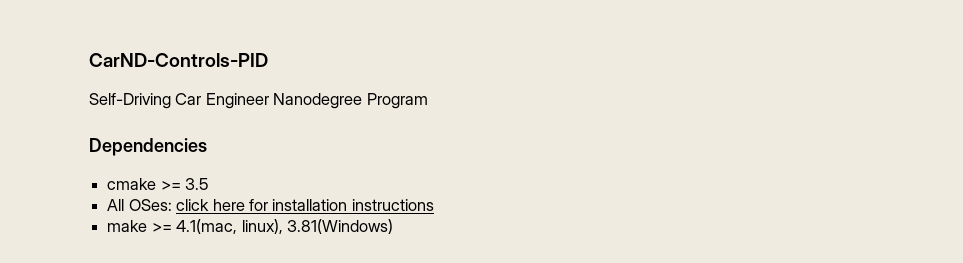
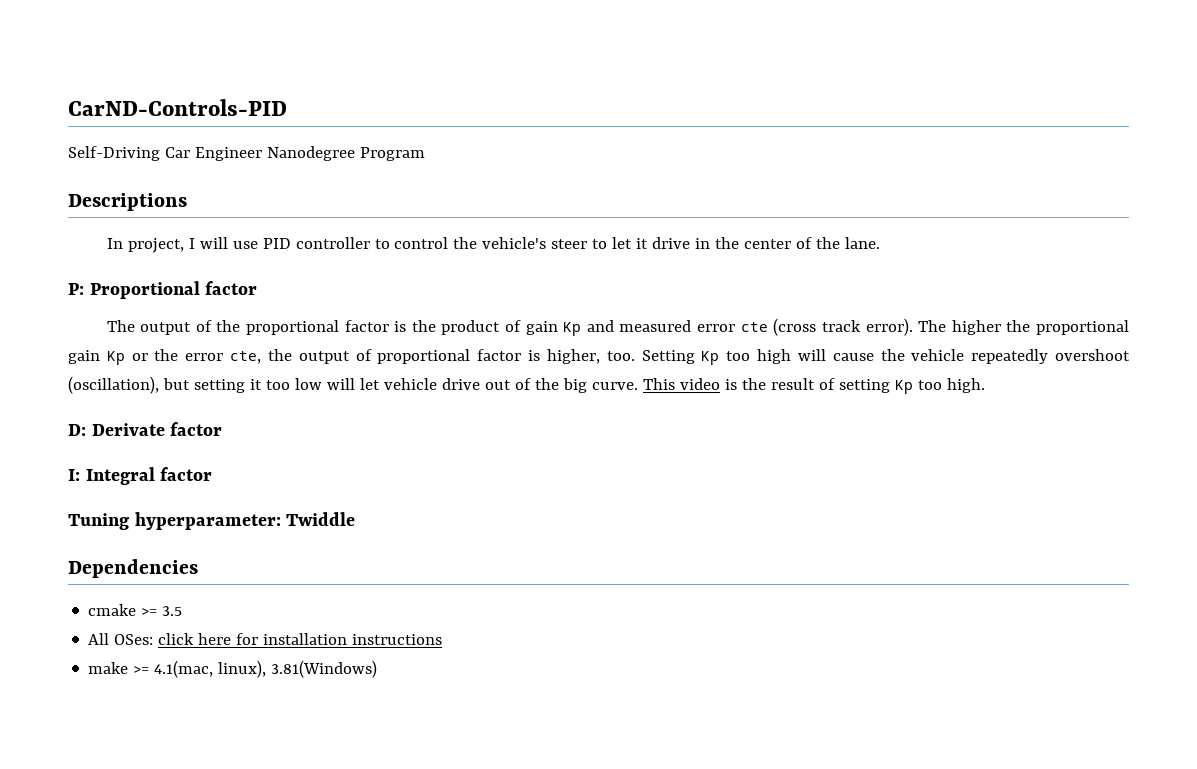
(428, 101) none -> [68,193,187,211] [106,237,881,253] [68,281,258,299] [106,318,1129,336] [68,349,1131,365] [68,376,985,394] [68,422,223,436] [68,467,213,485] [68,512,356,530] // Descriptions // In project, I will use PID controller to control the vehicle's steer to let it drive in the center of the lane. // P: Proportional factor // The output of the proportional factor is the product of gain Kp and measured error cte (cross track error). The higher the proportional gain Kp or the error cte, the output of proportional factor is higher, too. Setting Kp too high will cause the vehicle repeatedly overshoot (oscillation), but setting it too low will let vehicle drive out of the big curve. This video is the result of setting Kp too high. // D: Derivate factor // I: Integral factor // Tuning hyperparameter: Twiddle

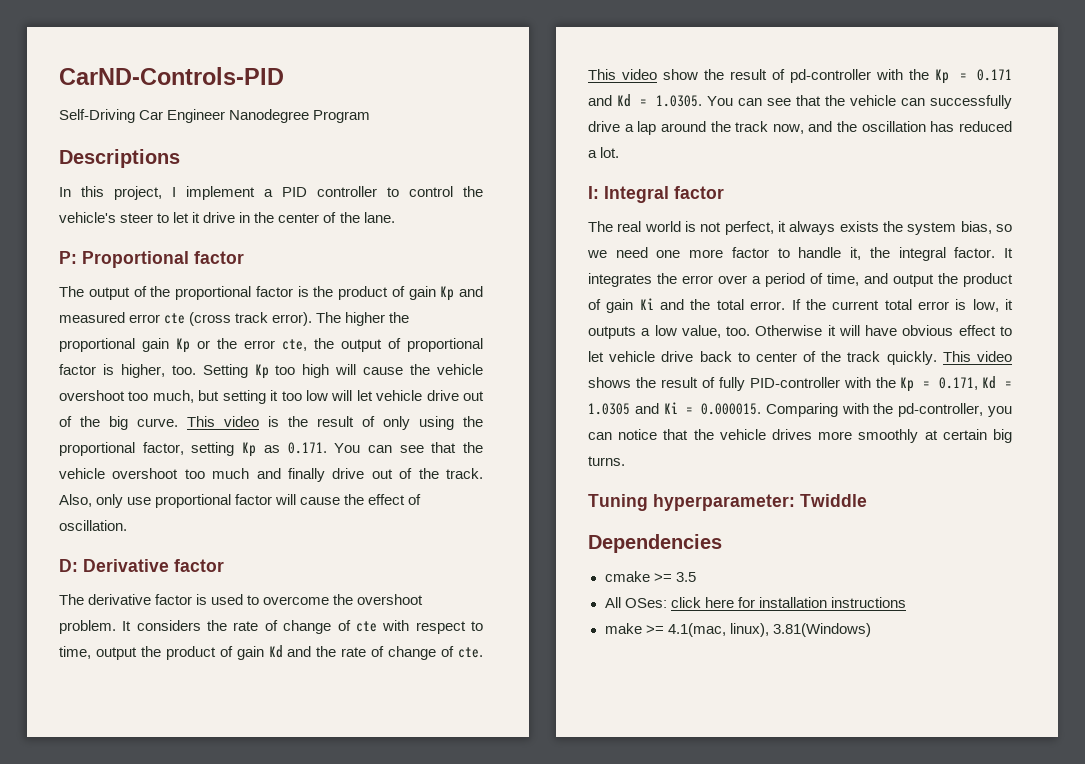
(123, 243) none -> [81,186,104,197] this
[199,237,258,249] will use -> [186,186,273,200] implement a
[971,349,1131,364] [68,376,159,394] repeatedly overshoot (oscillation), -> [59,390,194,403] overshoot too much,
[838,378,985,394] setting Kp too high. -> [383,416,483,430] [59,442,483,457] [59,468,483,482] [59,494,422,508] [59,520,127,531] only using the proportional factor, setting Kp as 0.171. You can see that the vehicle overshoot too much and finally drive out of the track. Also, only use proportional factor will cause the effect of oscillation.
[91,422,223,436] [68,467,213,485] Derivate factor // I: Integral factor -> [83,559,224,572] [59,594,424,605] [59,620,484,634] [59,645,483,660] [588,69,1012,84] [588,94,1012,109] [588,121,1012,135] [588,147,620,158] [588,186,724,203] [588,221,1012,235] [587,247,1013,261] [588,273,1013,287] [588,298,1013,313] [588,325,1012,339] [588,351,1012,365] [588,376,1013,392] [588,402,1012,417] [588,429,1012,443] [588,456,625,466] Derivative factor // The derivative factor is used to overcome the overshoot problem. It considers the rate of change of cte with respect to time, output the product of gain Kd and the rate of change of cte. This video show the result of pd-controller with the Kp = 0.171 and Kd = 1.0305. You can see that the vehicle can successfully drive a lap around the track now, and the oscillation has reduced a lot. // I: Integral factor // The real world is not perfect, it always exists the system bias, so we need one more factor to handle it, the integral factor. It integrates the error over a period of time, and output the product of gain Ki and the total error. If the current total error is low, it outputs a low value, too. Otherwise it will have obvious effect to let vehicle drive back to center of the track quickly. This video shows the result of fully PID-controller with the Kp = 0.171, Kd = 1.0305 and Ki = 0.000015. Comparing with the pd-controller, you can notice that the vehicle drives more smoothly at certain big turns.

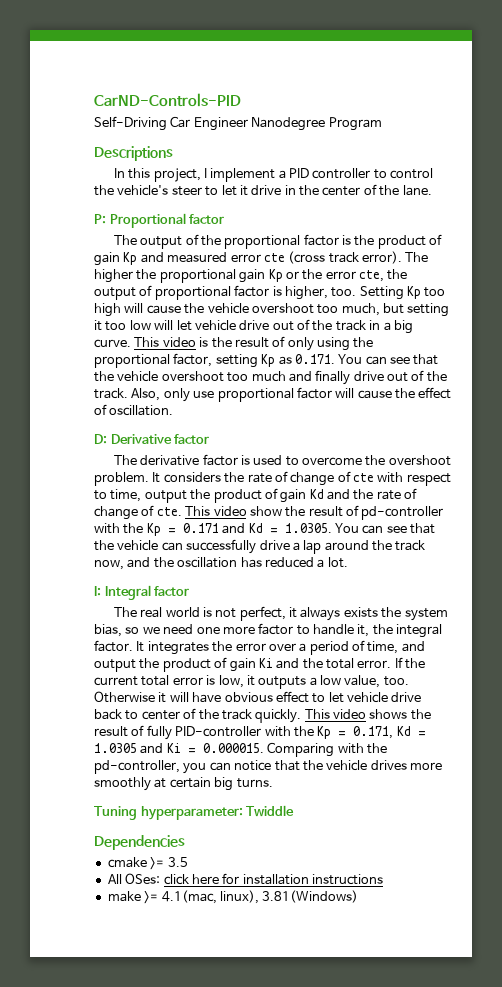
(100, 421) none -> [335,320,391,331] track in a

